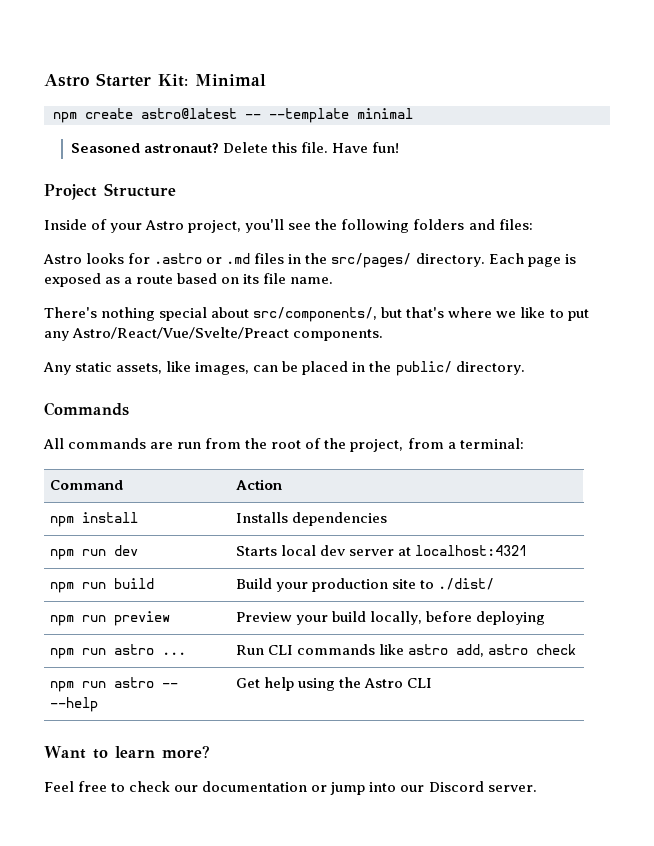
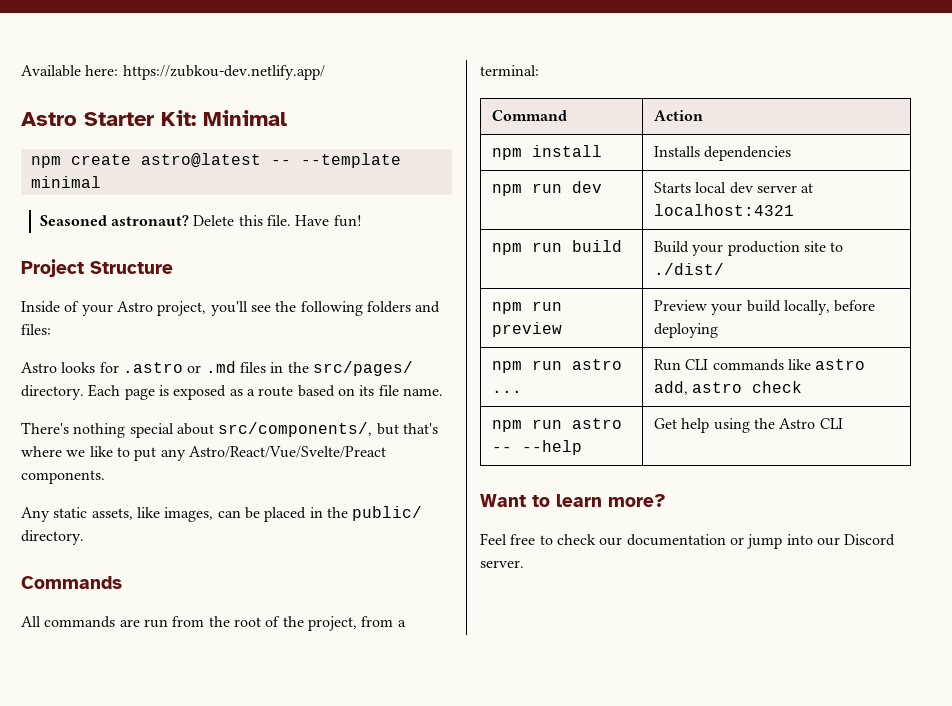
(44, 80) none -> [21,65,325,80] Available here: https://zubkou-dev.netlify.app/ //

